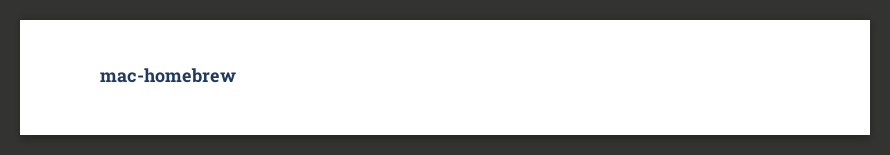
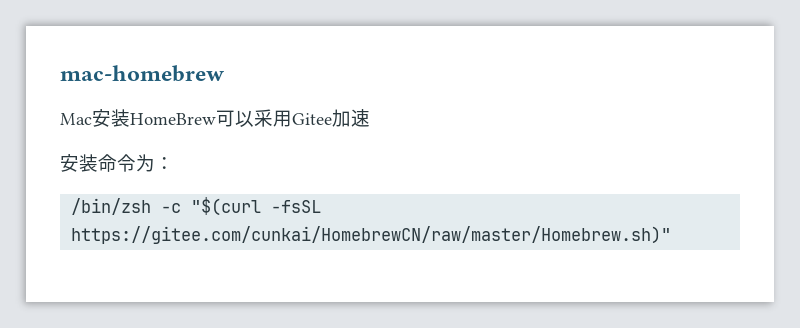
(236, 75) none -> [60,109,370,127] [60,154,174,172] [71,197,322,216] [71,226,672,244] // Mac安装HomeBrew可以采用Gitee加速 // 安装命令为： // /bin/zsh -c "$(curl -fsSL https://gitee.com/cunkai/HomebrewCN/raw/master/Homebrew.sh)"

